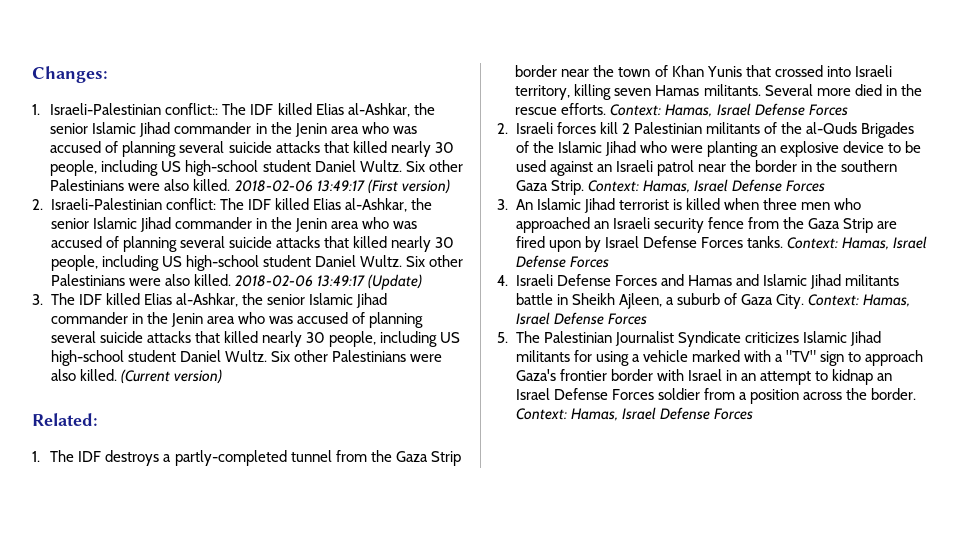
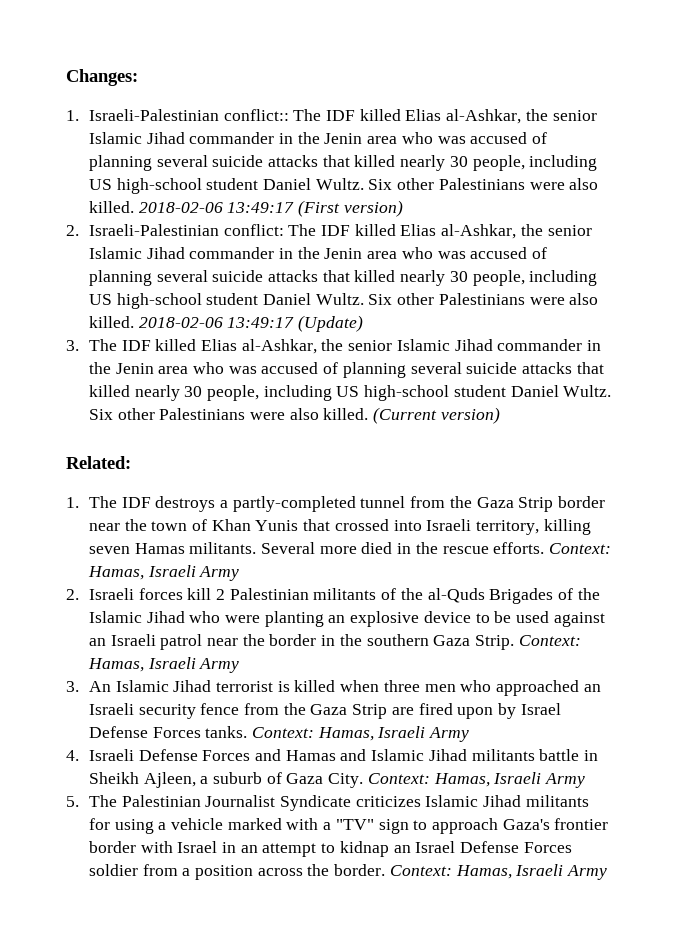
[716,103,848,116] Israel Defense Forces -> [147,565,240,581] Israeli Army
[693,179,825,192] Israel Defense Forces -> [147,657,240,673] Israeli Army
[892,236,927,249] [515,255,609,268] Israel Defense Forces -> [377,726,470,742] Israeli Army
[515,312,647,325] Israel Defense Forces -> [493,772,586,788] Israeli Army
[621,407,753,420] Israel Defense Forces -> [515,864,608,880] Israeli Army

